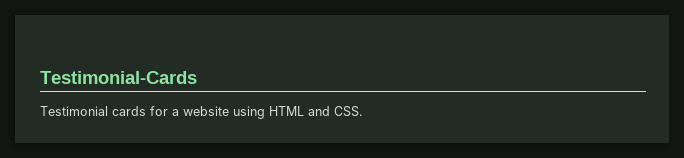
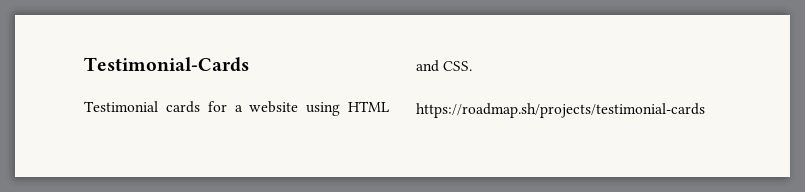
(363, 111) none -> [416,103,705,118] // https://roadmap.sh/projects/testimonial-cards

